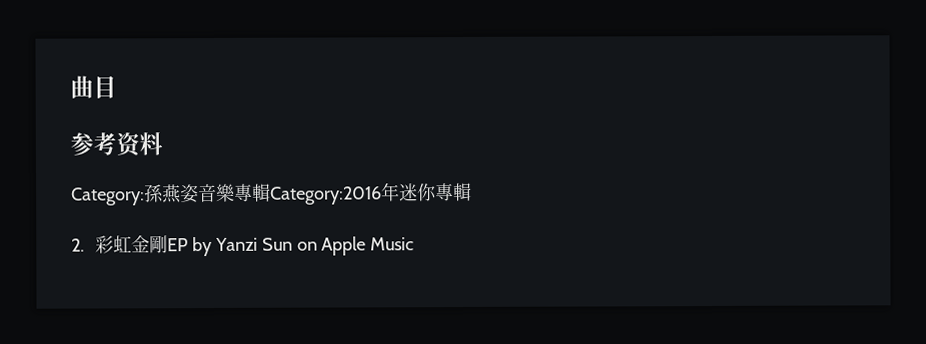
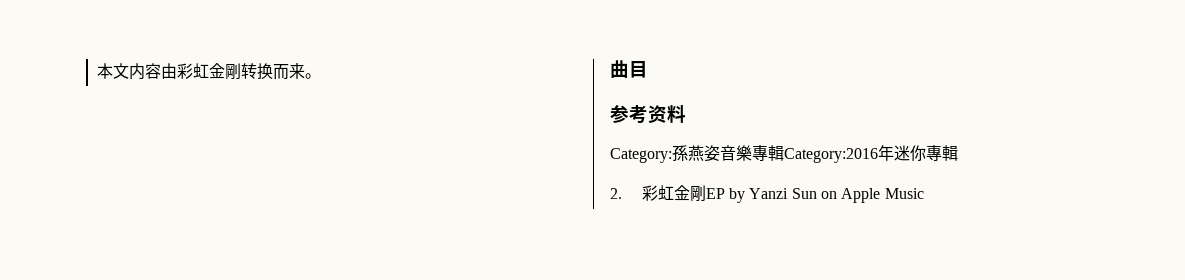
(70, 87) none -> [96,63,321,80] 本文内容由彩虹金剛转换而来。 //

